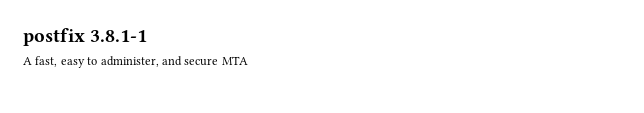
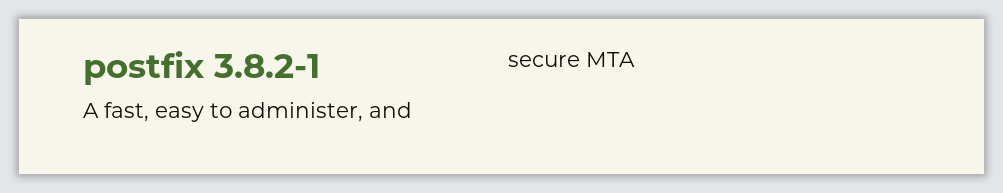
[90,30,148,42] 3.8.1-1 -> [213,54,320,78] 3.8.2-1

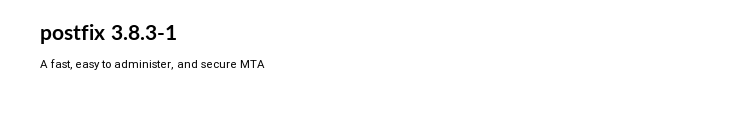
[213,54,320,78] 3.8.2-1 -> [110,25,177,40] 3.8.3-1

